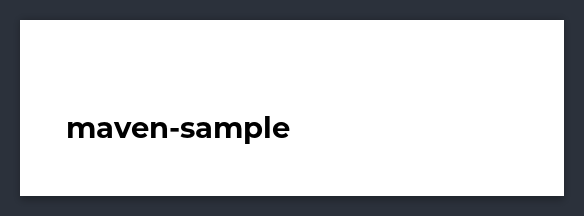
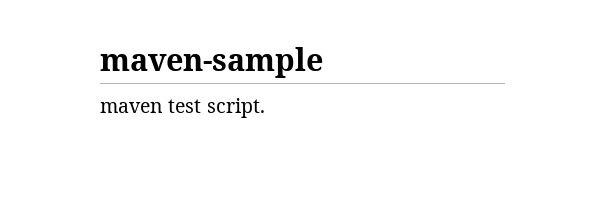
(290, 130) none -> [100,98,265,118] // maven test script.

